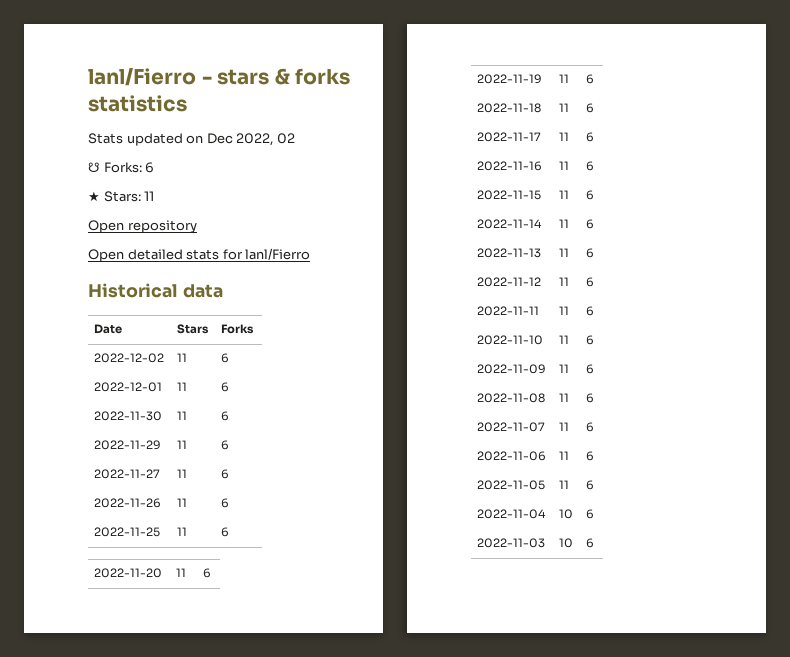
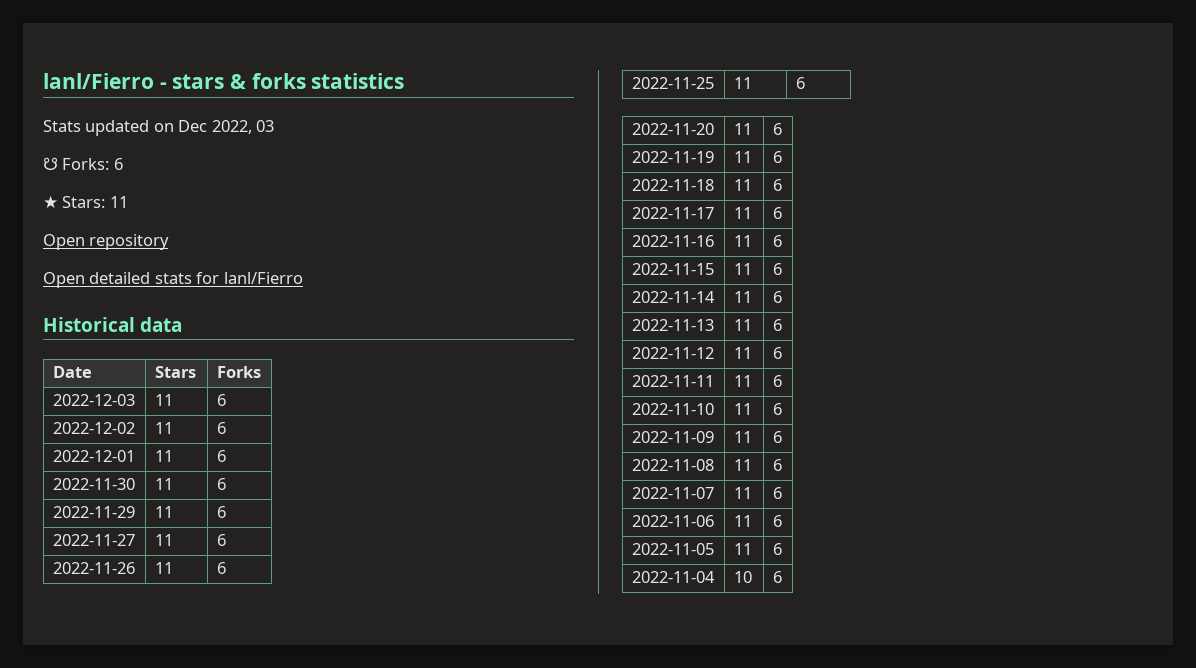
[276,133,295,144] 02 -> [256,120,275,132] 03
(255, 329) none -> [52,394,135,406] [154,394,173,406] [216,394,226,406] // 2022-12-03 | 11 | 6
[477,538,546,548] [559,538,574,548] [586,538,595,548] // 2022-11-03 | 10 | 6 -> (782, 577) none

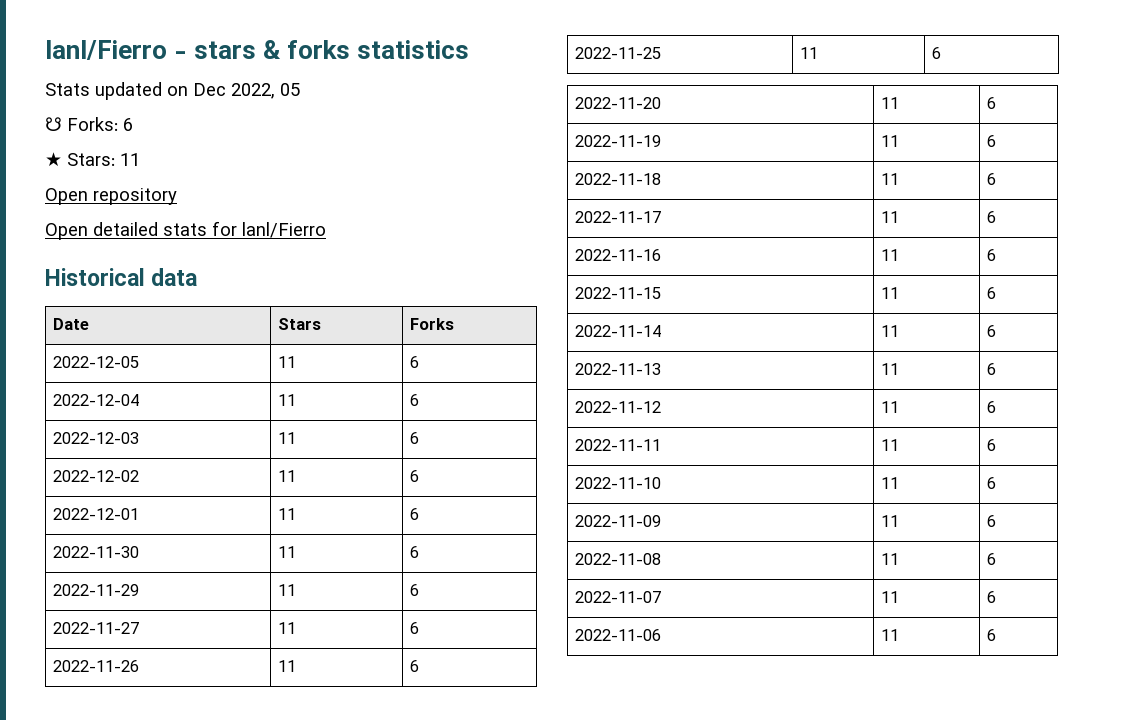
[256,120,275,132] 03 -> [280,83,300,96] 05
(261, 372) none -> [53,356,140,368] [278,356,297,368] [410,356,420,368] [53,394,140,406] [278,394,297,406] [410,394,420,406] // 2022-12-05 | 11 | 6 // 2022-12-04 | 11 | 6
[631,543,714,555] [733,543,752,555] [772,543,782,555] [631,571,715,583] [733,571,752,583] [772,571,782,583] // 2022-11-05 | 11 | 6 // 2022-11-04 | 10 | 6 -> (997, 635) none

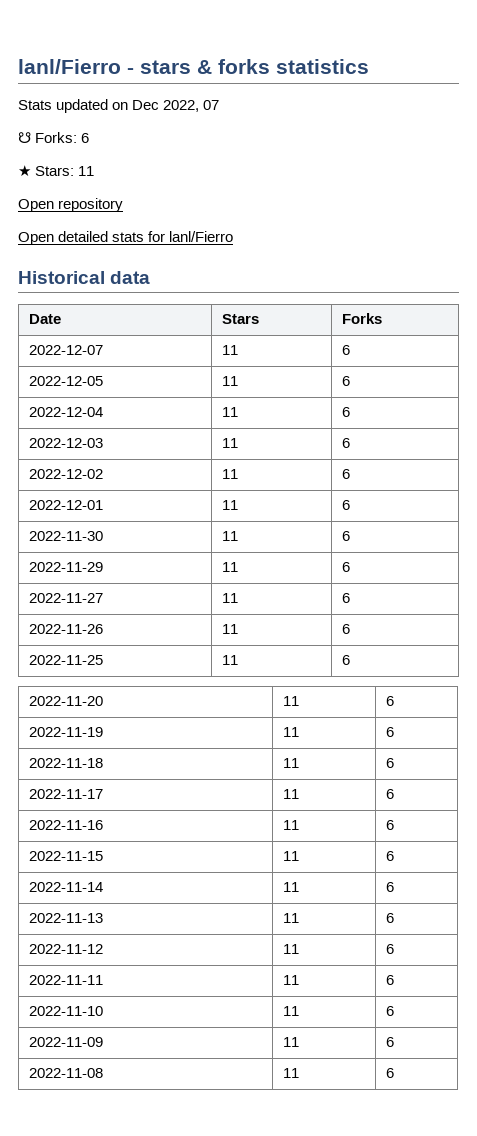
[280,83,300,96] 05 -> [203,100,220,110] 07
(455, 324) none -> [29,345,104,355] [222,345,239,355] [342,345,351,355] // 2022-12-07 | 11 | 6
[575,591,662,603] [881,591,900,603] [987,591,997,603] [575,629,662,641] [881,629,900,641] [987,629,997,641] // 2022-11-07 | 11 | 6 // 2022-11-06 | 11 | 6 -> (395, 1073) none

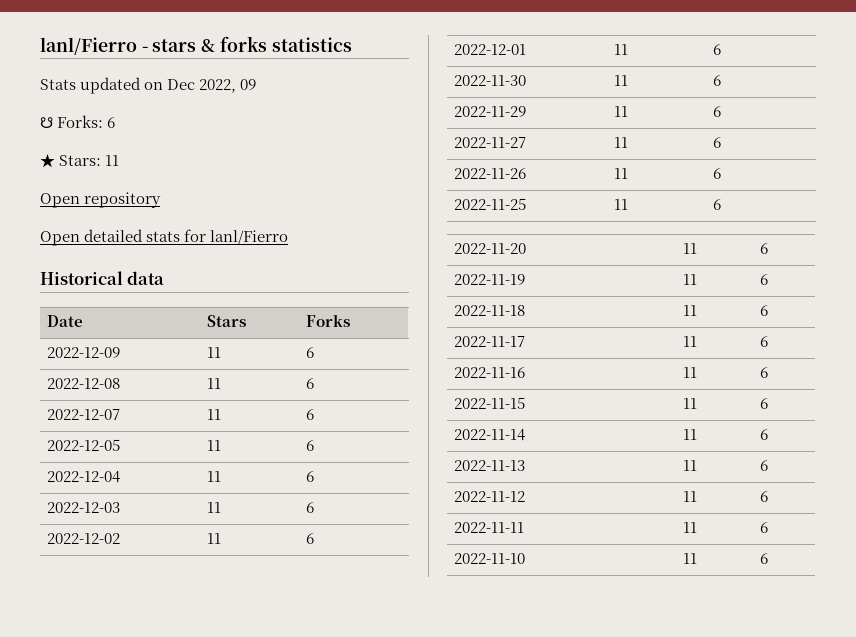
[203,100,220,110] 07 -> [240,79,257,90] 09
(383, 318) none -> [47,347,121,358] [207,347,222,358] [306,347,315,358] [47,378,121,389] [207,378,222,389] [306,378,315,389] // 2022-12-09 | 11 | 6 // 2022-12-08 | 11 | 6
[29,1037,104,1047] [283,1037,300,1047] [386,1037,395,1047] [29,1068,104,1078] [283,1068,300,1078] [386,1068,395,1078] // 2022-11-09 | 11 | 6 // 2022-11-08 | 11 | 6 -> (769, 558) none

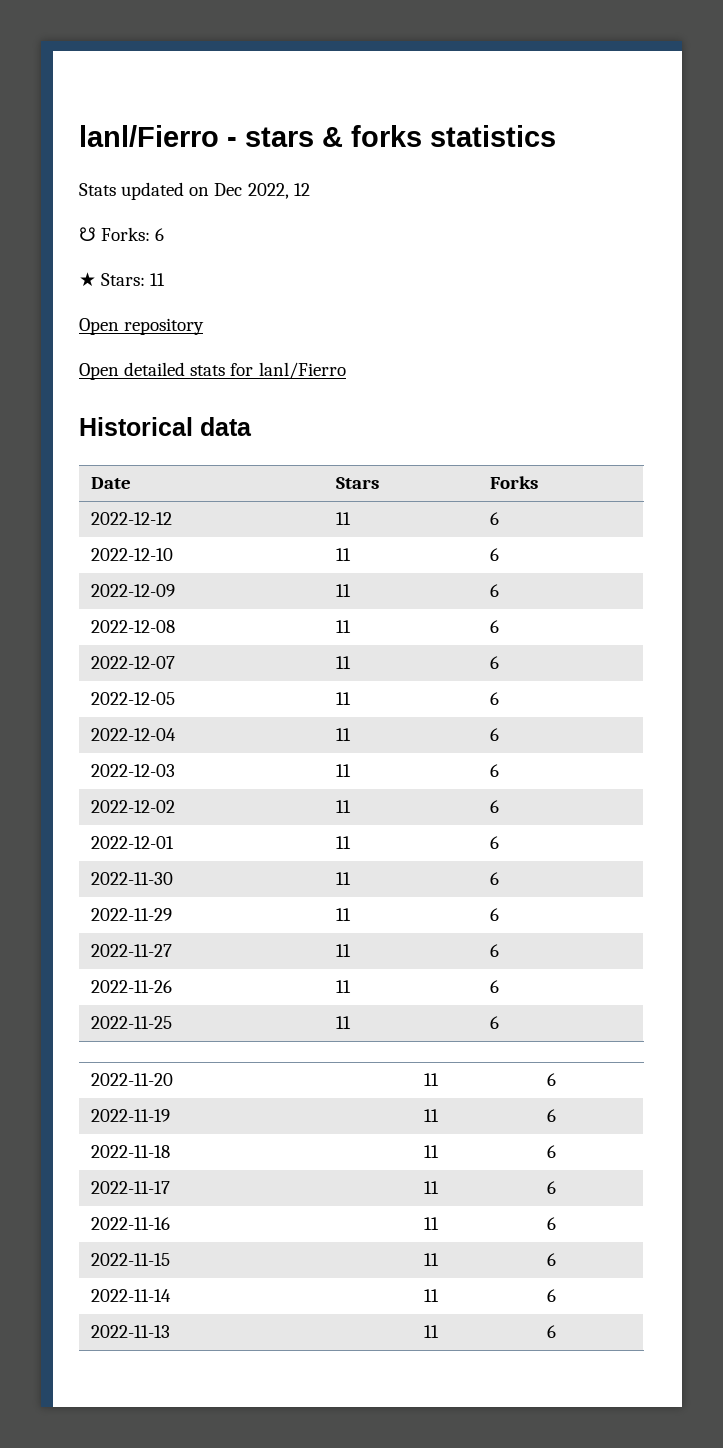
[240,79,257,90] 09 -> [293,183,310,196] 12
(351, 320) none -> [91,512,173,525] [336,512,352,525] [490,512,500,525] [91,548,174,561] [336,548,352,561] [490,548,500,561] // 2022-12-12 | 11 | 6 // 2022-12-10 | 11 | 6
[454,491,526,502] [683,491,698,502] [760,491,769,502] [454,522,525,533] [683,522,698,533] [760,522,769,533] [454,553,526,564] [683,553,698,564] [760,553,769,564] // 2022-11-12 | 11 | 6 // 2022-11-11 | 11 | 6 // 2022-11-10 | 11 | 6 -> (557, 1331) none

